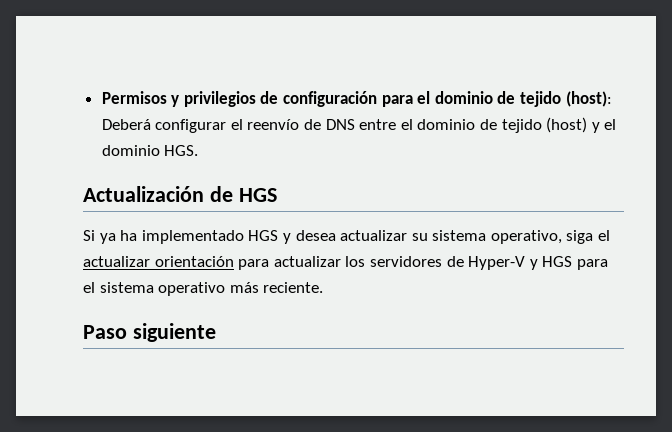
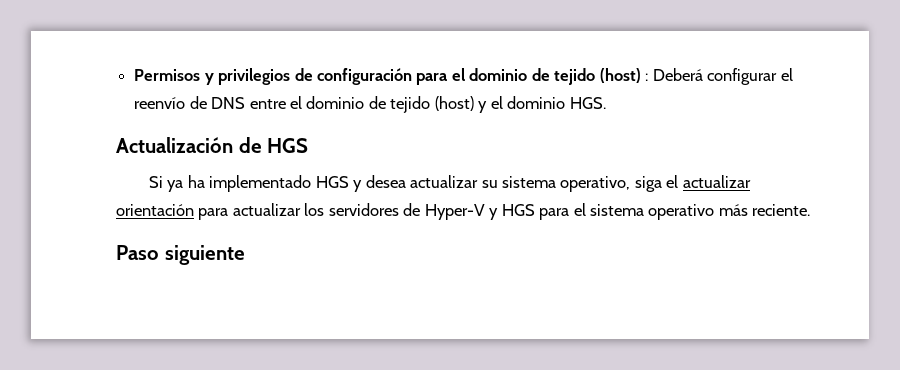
[565,91,612,107] (host): -> [599,68,649,83] (host) :

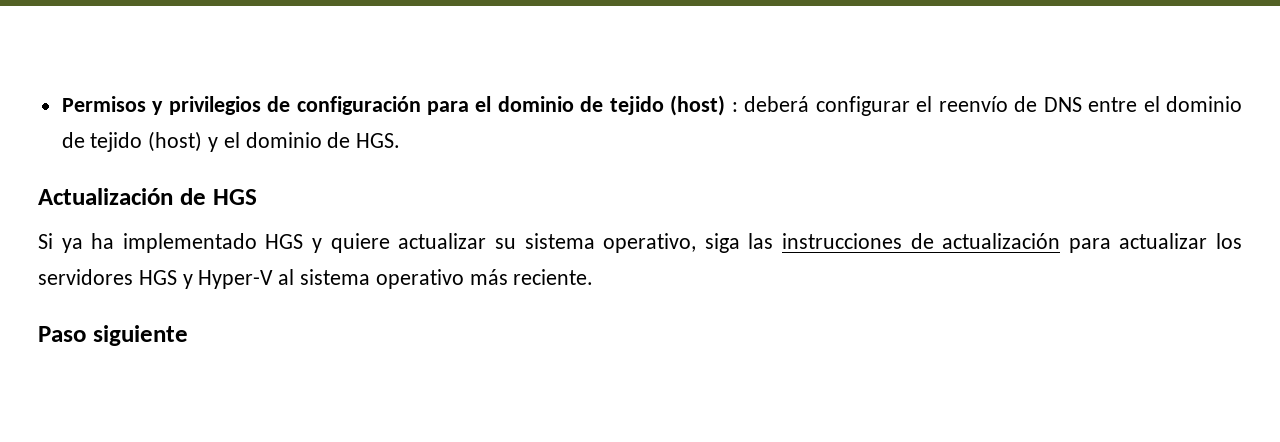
[652,68,703,81] Deberá -> [744,96,810,112] deberá
(566, 102) none -> [327,132,351,148] de
[365,175,406,188] desea -> [330,233,390,253] quiere
[666,175,751,188] [116,203,586,220] el actualizar orientación para actualizar los servidores de Hyper-V y HGS para el -> [748,233,1242,253] [38,269,295,289] las instrucciones de actualización para actualizar los servidores HGS y Hyper-V al

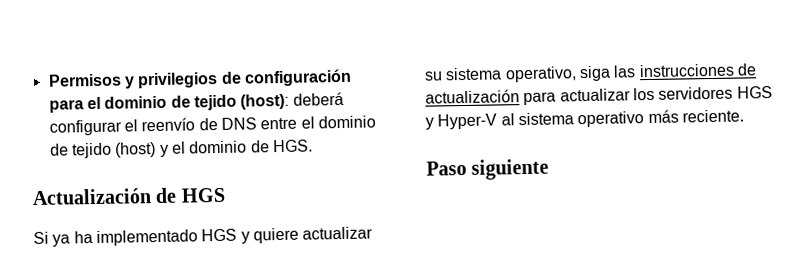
[670,95,738,116] (host) : -> [240,93,290,110] (host):

